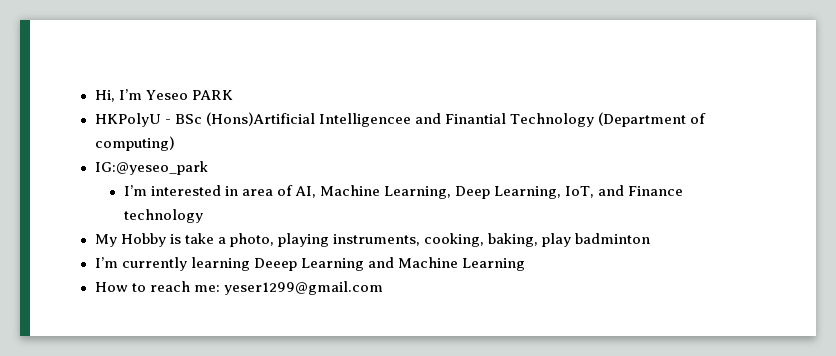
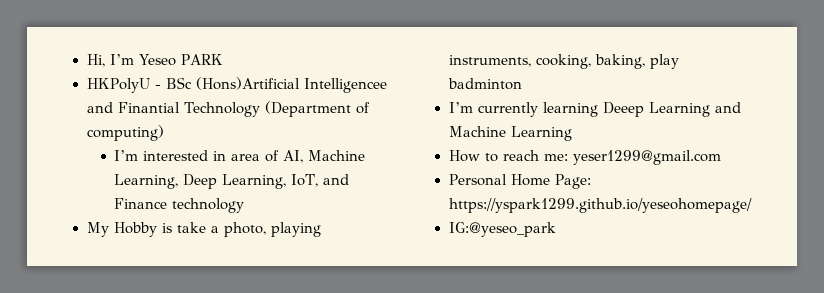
[94,161,208,175] // IG:@yeseo_park -> (164, 133) none
(383, 288) none -> [448,174,591,189] [448,198,752,213] [448,222,556,237] // Personal Home Page: https://yspark1299.github.io/yeseohomepage/ // IG:@yeseo_park

